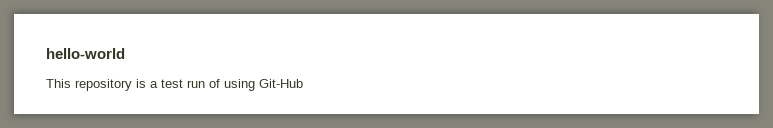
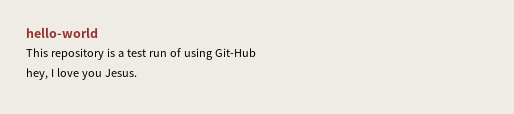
(303, 83) none -> [26,68,137,80] // hey, I love you Jesus.

